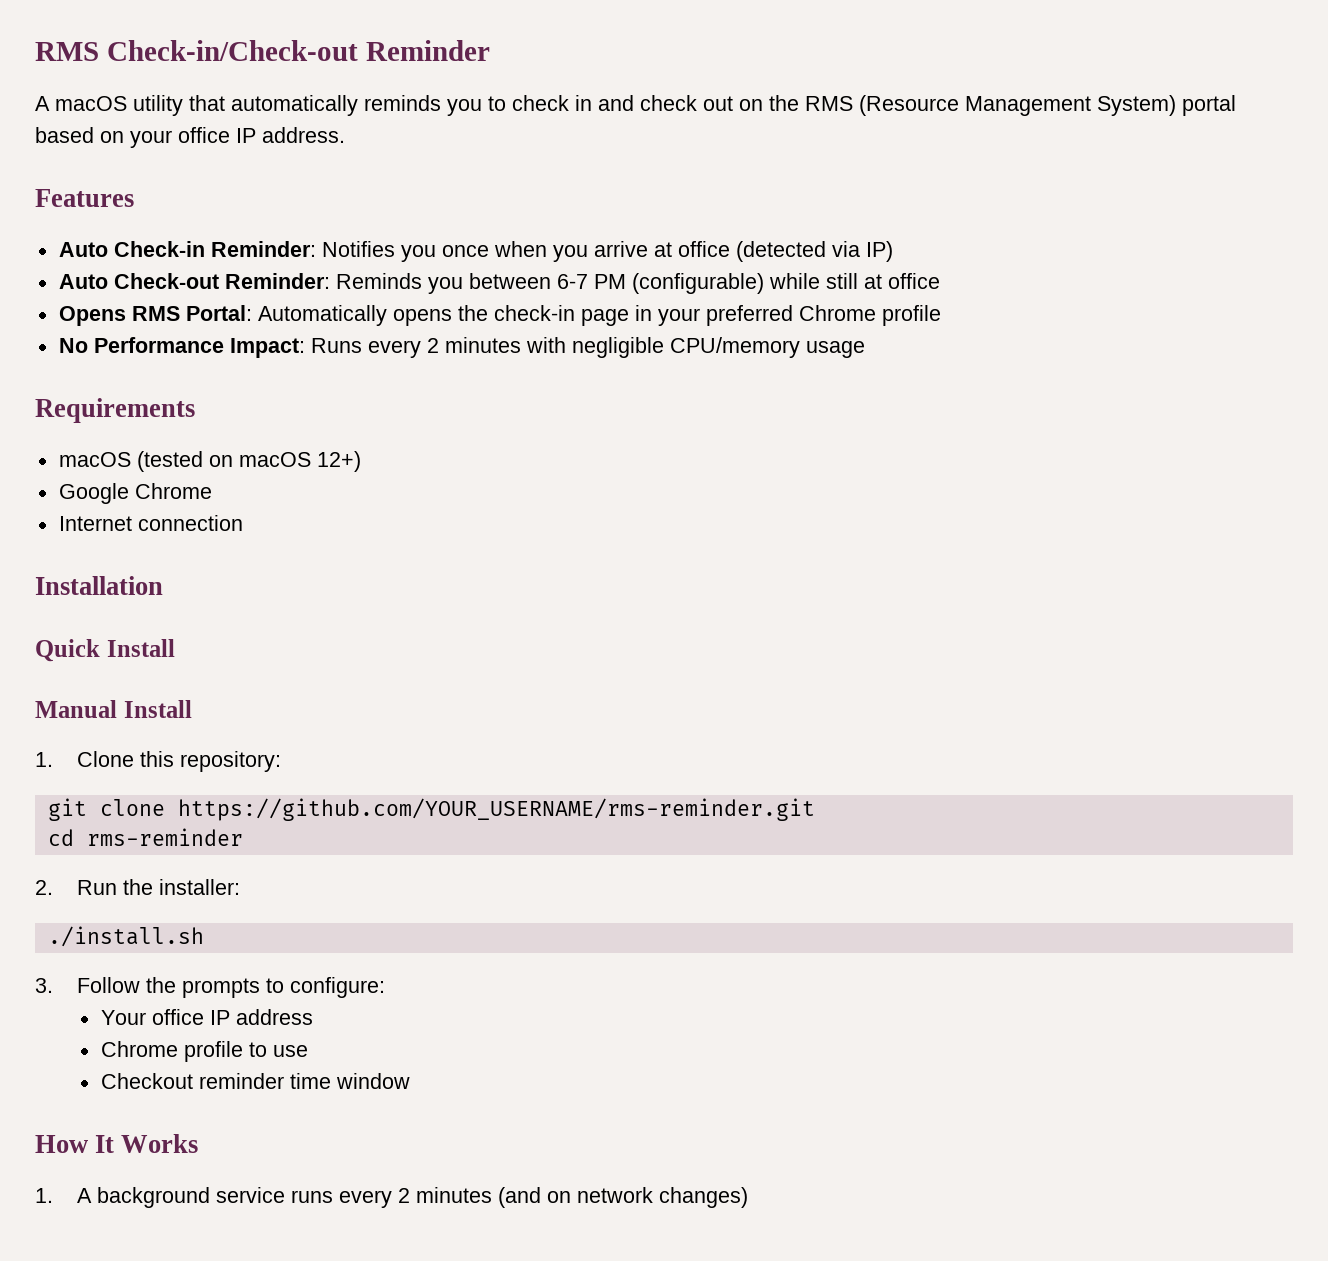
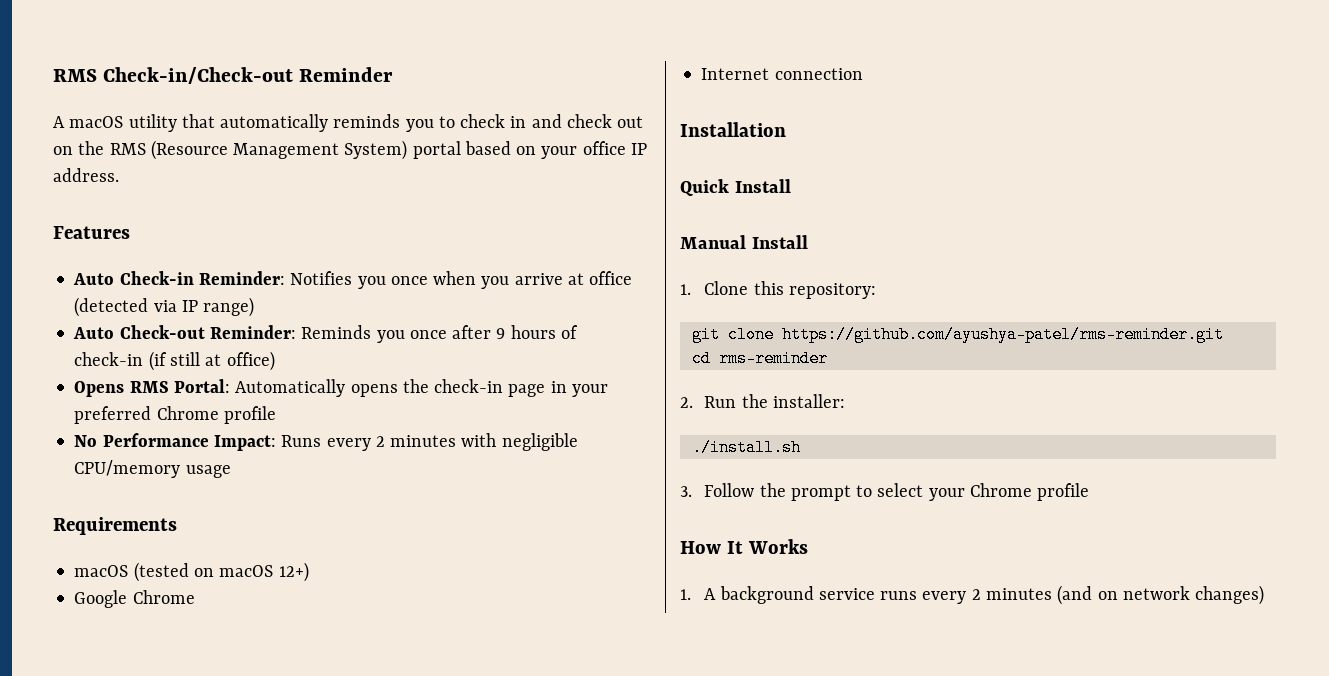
[865,241,893,262] IP) -> [181,297,255,317] IP range)
[468,273,820,294] between 6-7 PM (configurable) while -> [409,325,578,339] [74,351,167,371] once after 9 hours of check-in (if
[887,273,940,289] office -> [226,351,275,371] office)
[177,798,815,821] https://github.com/YOUR_USERNAME/rms-reminder.git -> [781,326,1224,343] https://github.com/ayushya-patel/rms-reminder.git
[181,977,385,998] [100,1009,313,1025] [100,1041,308,1062] [100,1073,410,1089] prompts to configure: // Your office IP address // Chrome profile to use // Checkout reminder time window -> [790,483,1090,501] prompt to select your Chrome profile

